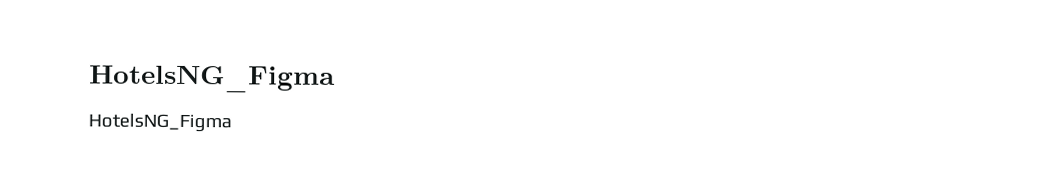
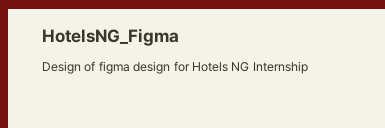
[88,113,232,133] HotelsNG_Figma -> [42,61,308,74] Design of figma design for Hotels NG Internship

